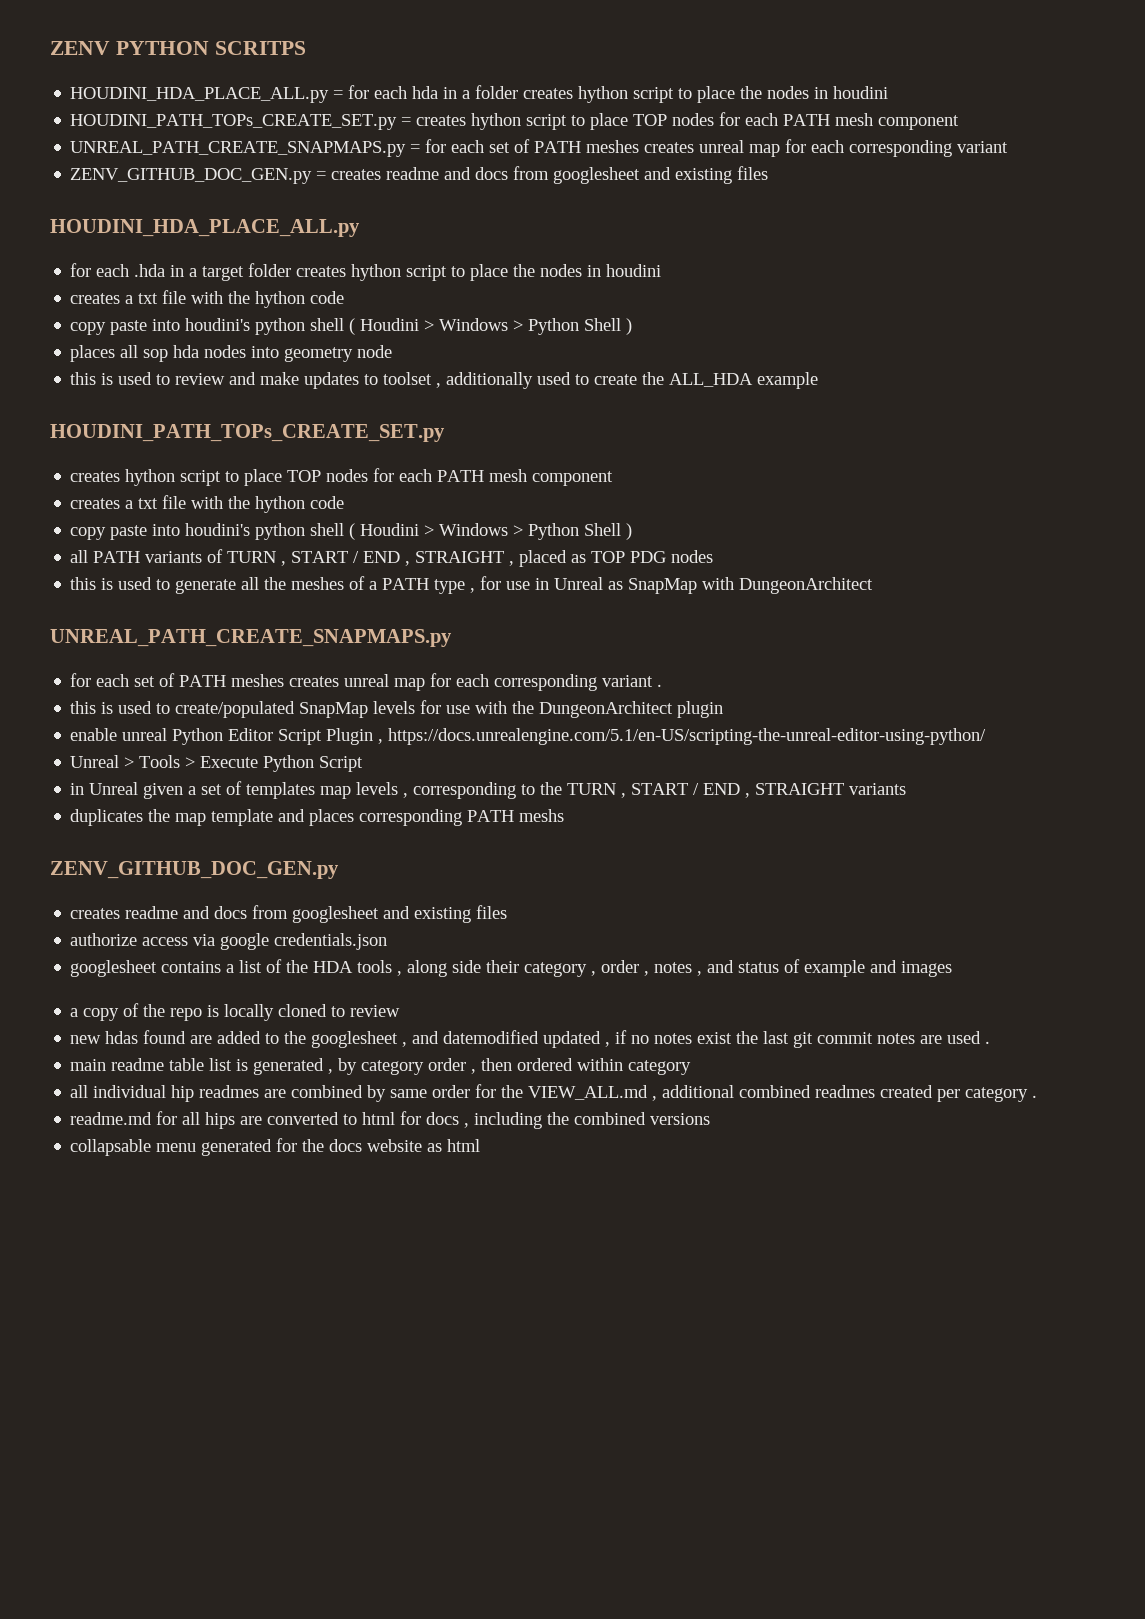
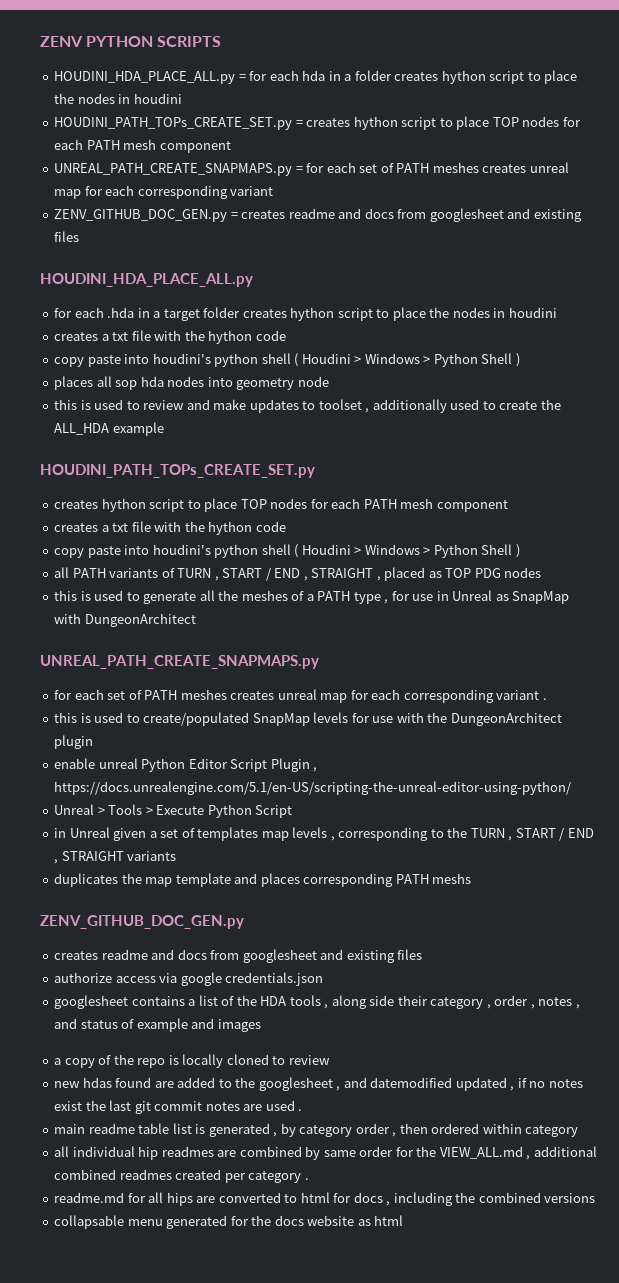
[214,41,306,55] SCRITPS -> [157,36,222,47] SCRIPTS

